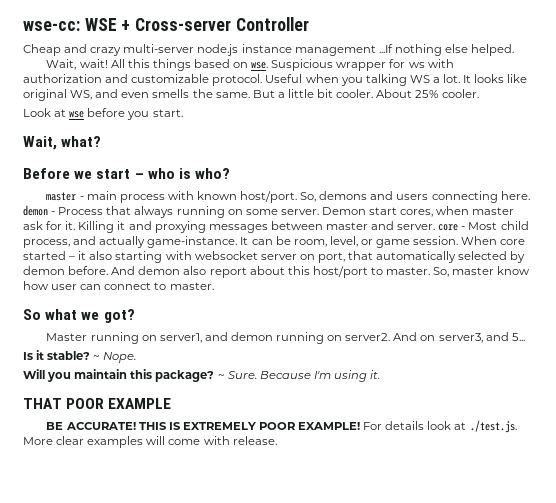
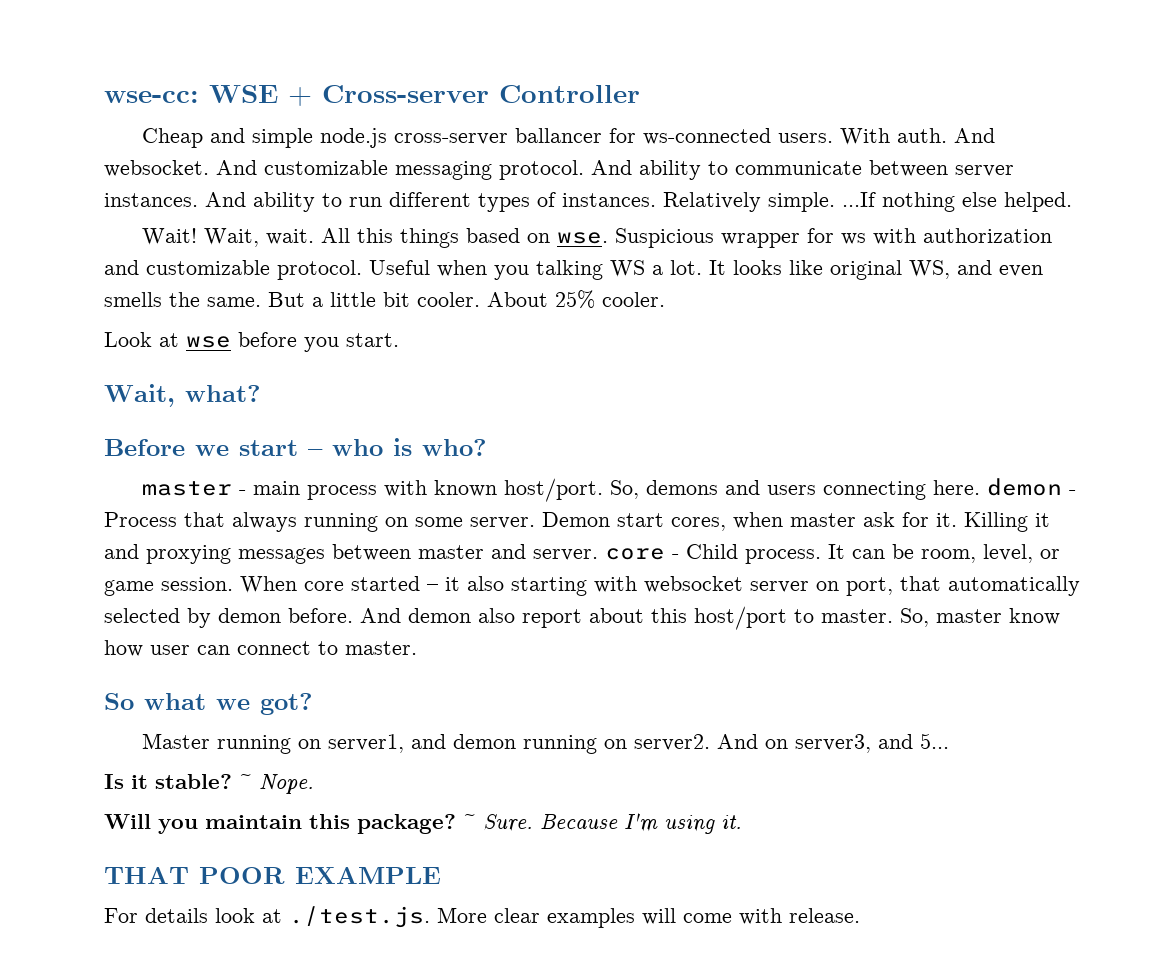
[90,44,376,56] crazy multi-server node.js instance management -> [251,128,995,148] [104,160,1014,180] [104,192,835,212] simple node.js cross-server ballancer for ws-connected users. With auth. And websocket. And customizable messaging protocol. And ability to communicate between server instances. And ability to run different types of instances. Relatively simple.
[46,59,108,70] Wait, wait! -> [141,228,314,247] Wait! Wait, wait.
[468,221,529,230] [23,236,238,248] Most child process, and actually game-instance. -> [686,544,821,564] Child process.
[46,422,361,430] BE ACCURATE! THIS IS EXTREMELY POOR EXAMPLE! -> (441, 875) none

